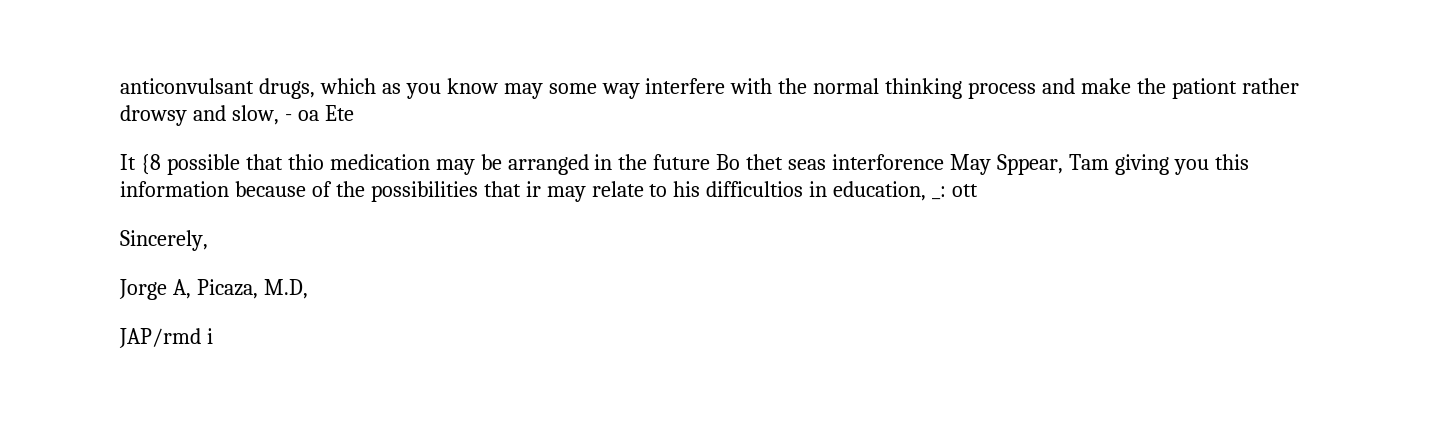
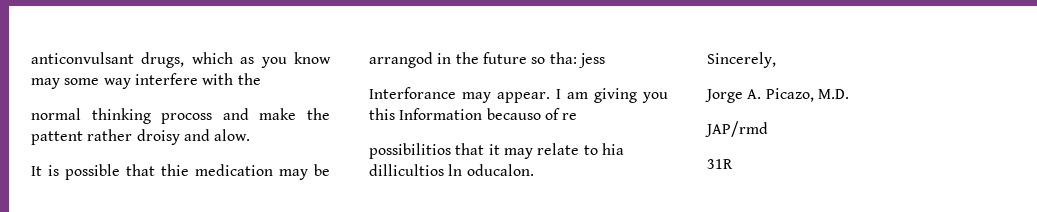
(808, 86) none -> (261, 79) //
[968,82,1037,99] process -> [161,113,213,124] procoss
[1171,78,1299,99] [120,105,354,126] pationt rather drowsy and slow, - oa Ete -> [31,129,251,145] pattent rather droisy and alow.
[140,154,161,175] {8 -> [48,165,59,176] is
[287,154,324,170] thio -> [161,164,189,176] thie
[507,154,589,175] arranged -> [369,52,433,68] arrangod
[716,154,1249,175] [120,181,979,202] Bo thet seas interforence May Sppear, Tam giving you this information because of the possibilities that ir may relate to his difficultios in education, _: ott -> [531,52,605,68] [369,87,668,103] [369,108,578,120] [369,143,624,159] [369,164,534,176] so tha: jess // Interforance may appear. I am giving you this Information becauso of re // possibilitios that it may relate to hia dillicultios ln oducalon.
[172,279,308,299] A, Picaza, M.D, -> [747,88,849,102] A. Picazo, M.D.
[206,328,213,344] i -> [707,159,733,169] // 31R

